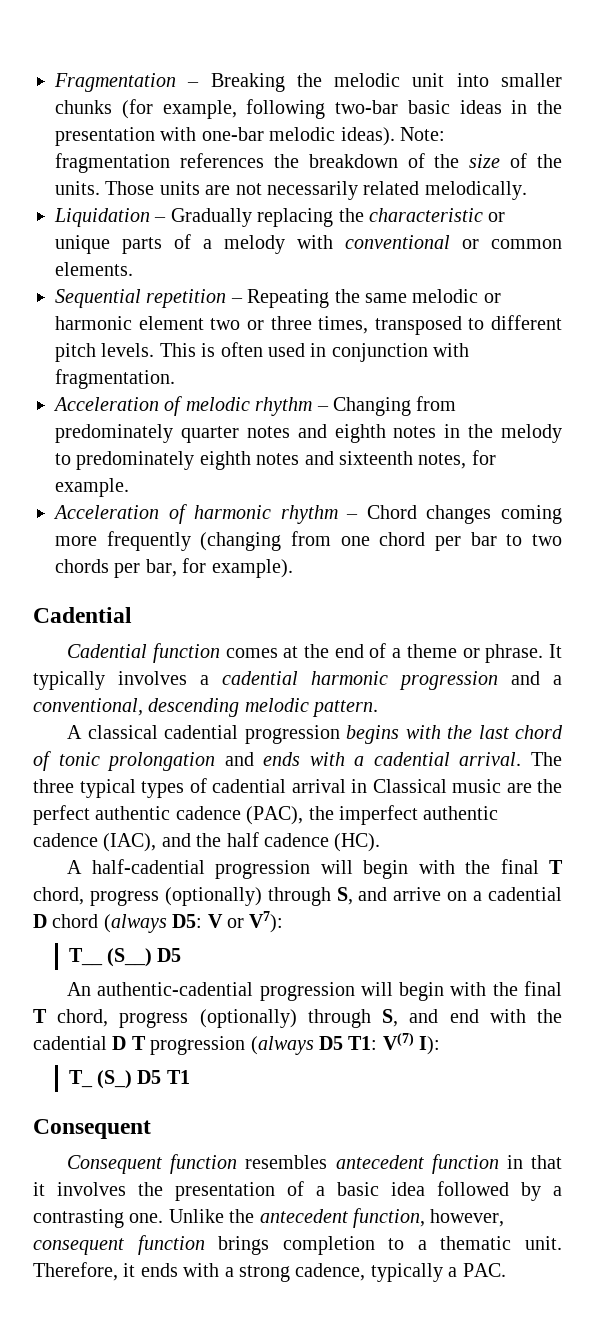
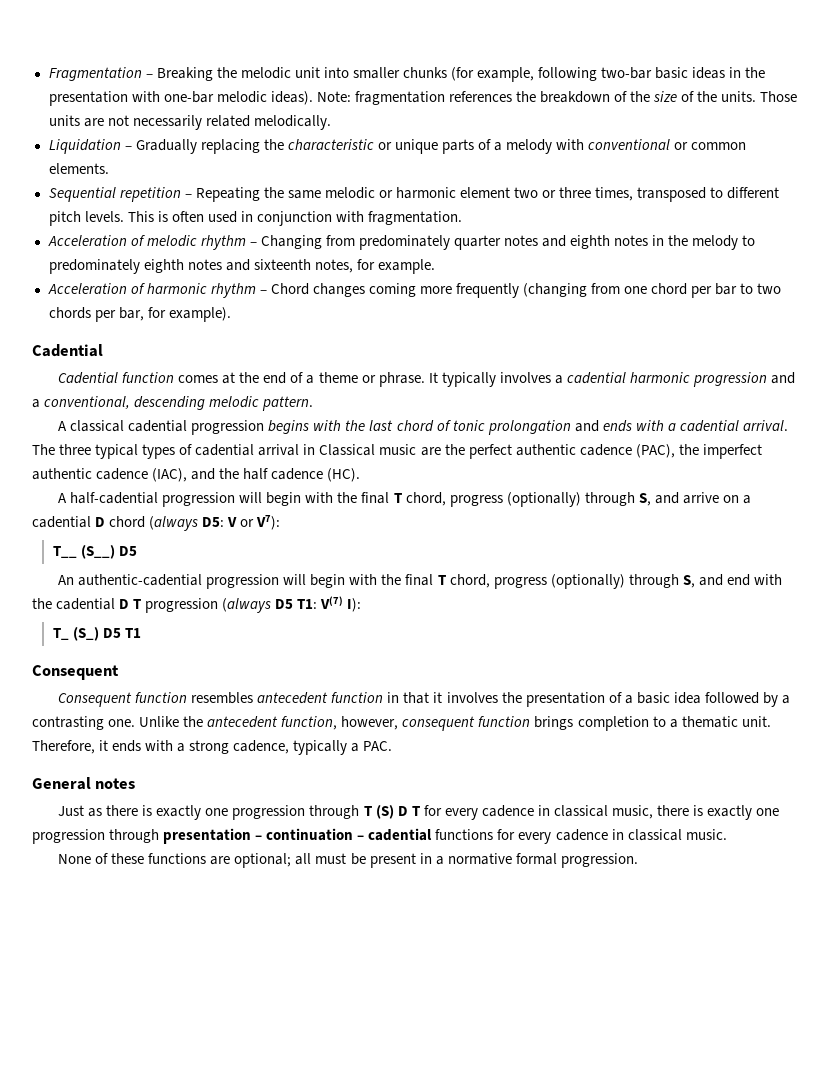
(506, 1270) none -> [32,777,136,790] [58,805,780,820] [32,828,727,844] [58,853,638,868] // General notes // Just as there is exactly one progression through T (S) D T for every cadence in classical music, there is exactly one progression through presentation – continuation – cadential functions for every cadence in classical music. // None of these functions are optional; all must be present in a normative formal progression.

